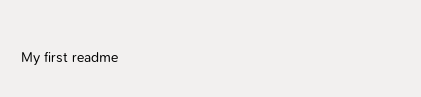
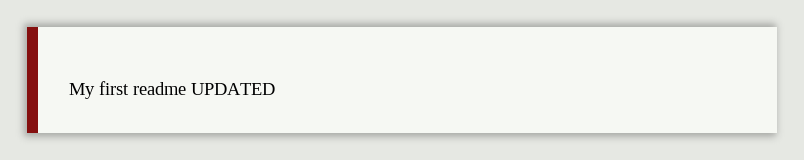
(118, 57) none -> [191,83,275,95] UPDATED

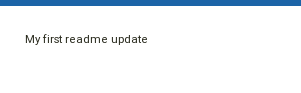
[191,83,275,95] UPDATED -> [111,35,149,45] update

